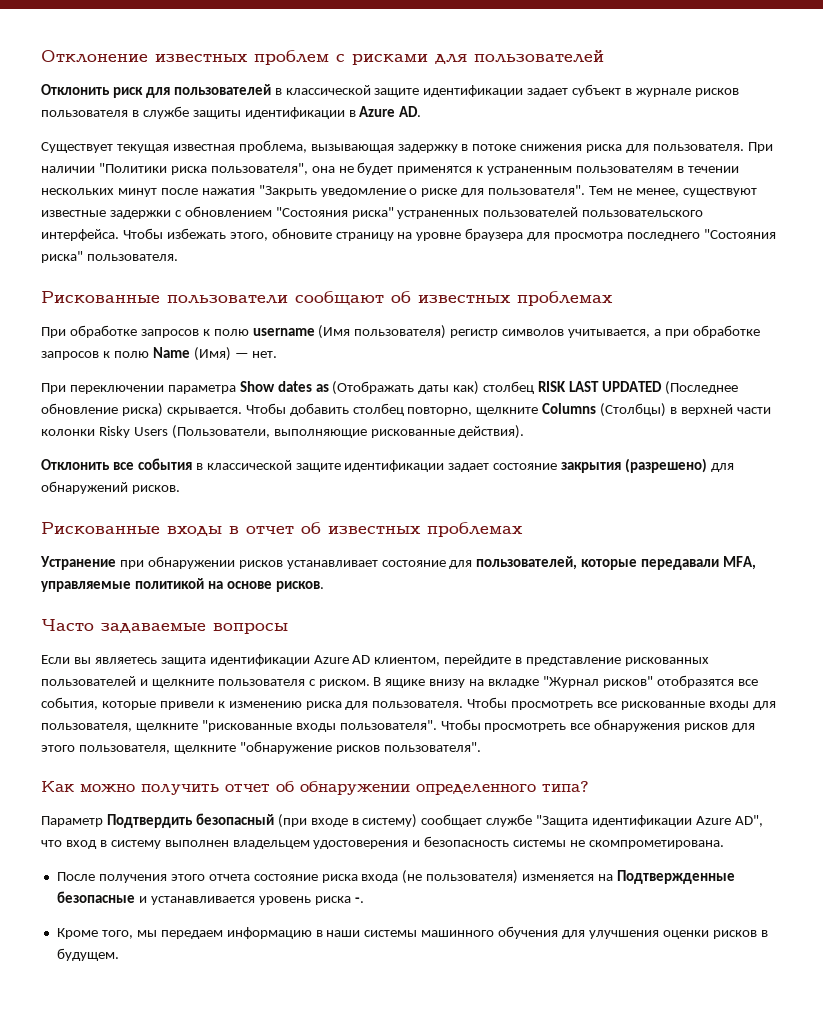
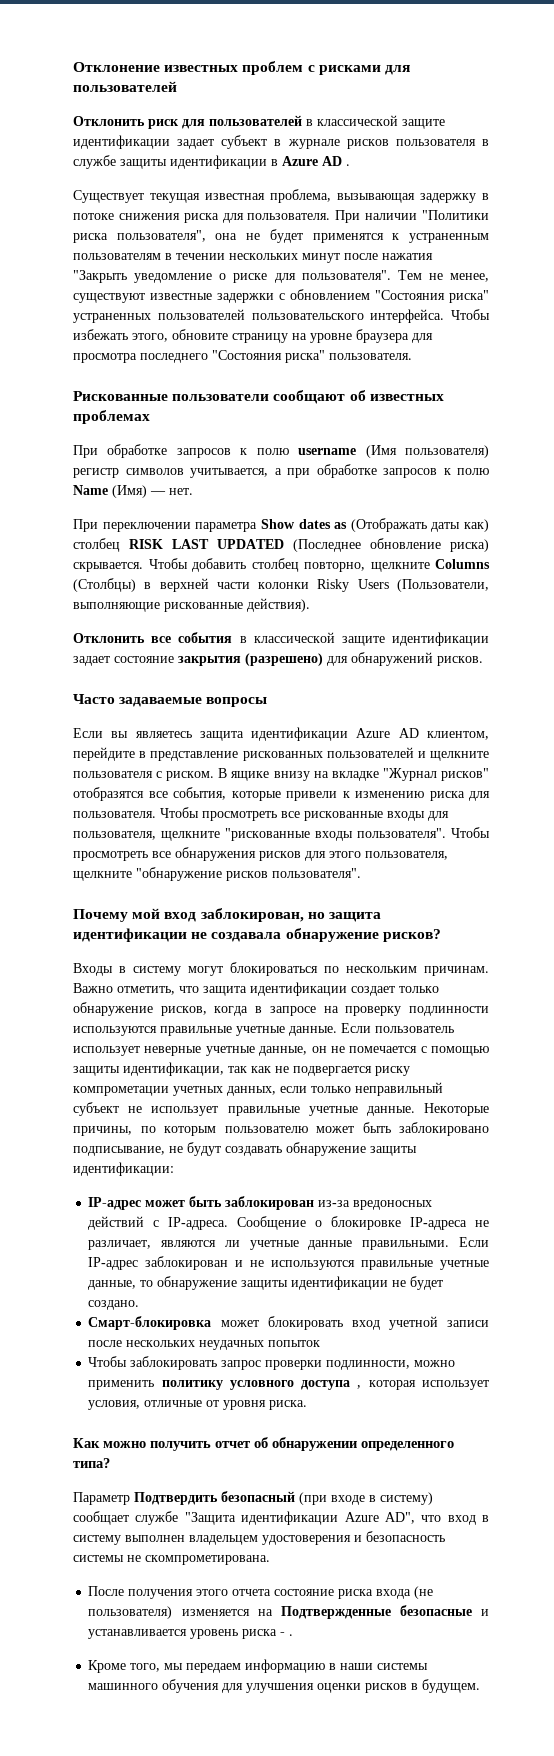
[399,106,422,117] AD. -> [322,156,350,166] AD .
[41,522,523,537] [40,556,757,570] [41,578,324,592] // Рискованные входы в отчет об известных проблемах // Устранение при обнаружении рисков устанавливает состояние для пользователей, которые передавали MFA, управляемые политикой на основе рисков. -> (483, 661) none
(481, 747) none -> [73,908,381,922] [73,928,441,942] [73,962,489,976] [73,982,439,996] [73,1002,490,1016] [73,1023,454,1036] [73,1046,489,1056] [73,1062,410,1076] [73,1082,443,1096] [73,1102,489,1116] [73,1122,489,1136] [73,1142,417,1156] [73,1162,174,1176] [88,1196,433,1210] [88,1216,489,1230] [88,1237,489,1250] [88,1256,489,1270] [88,1276,444,1290] [88,1300,140,1310] [88,1316,489,1330] [88,1340,321,1350] [88,1356,456,1370] [88,1380,489,1390] [88,1400,308,1410] // Почему мой вход заблокирован, но защита идентификации не создавала обнаружение рисков? // Входы в систему могут блокироваться по нескольким причинам. Важно отметить, что защита идентификации создает только обнаружение рисков, когда в запросе на проверку подлинности используются правильные учетные данные. Если пользователь использует неверные учетные данные, он не помечается с помощью защиты идентификации, так как не подвергается риску компрометации учетных данных, если только неправильный субъект не использует правильные учетные данные. Некоторые причины, по которым пользователю может быть заблокировано подписывание, не будут создавать обнаружение защиты идентификации: // IP-адрес может быть заблокирован из-за вредоносных действий с IP-адреса. Сообщение о блокировке IP-адреса не различает, являются ли учетные данные правильными. Если IP-адрес заблокирован и не используются правильные учетные данные, то обнаружение защиты идентификации не будет создано. // Смарт-блокировка может блокировать вход учетной записи после нескольких неудачных попыток // Чтобы заблокировать запрос проверки подлинности, можно применить политику условного доступа , которая использует условия, отличные от уровня риска.
[354,897,364,903] -. -> [280,1632,294,1636] - .

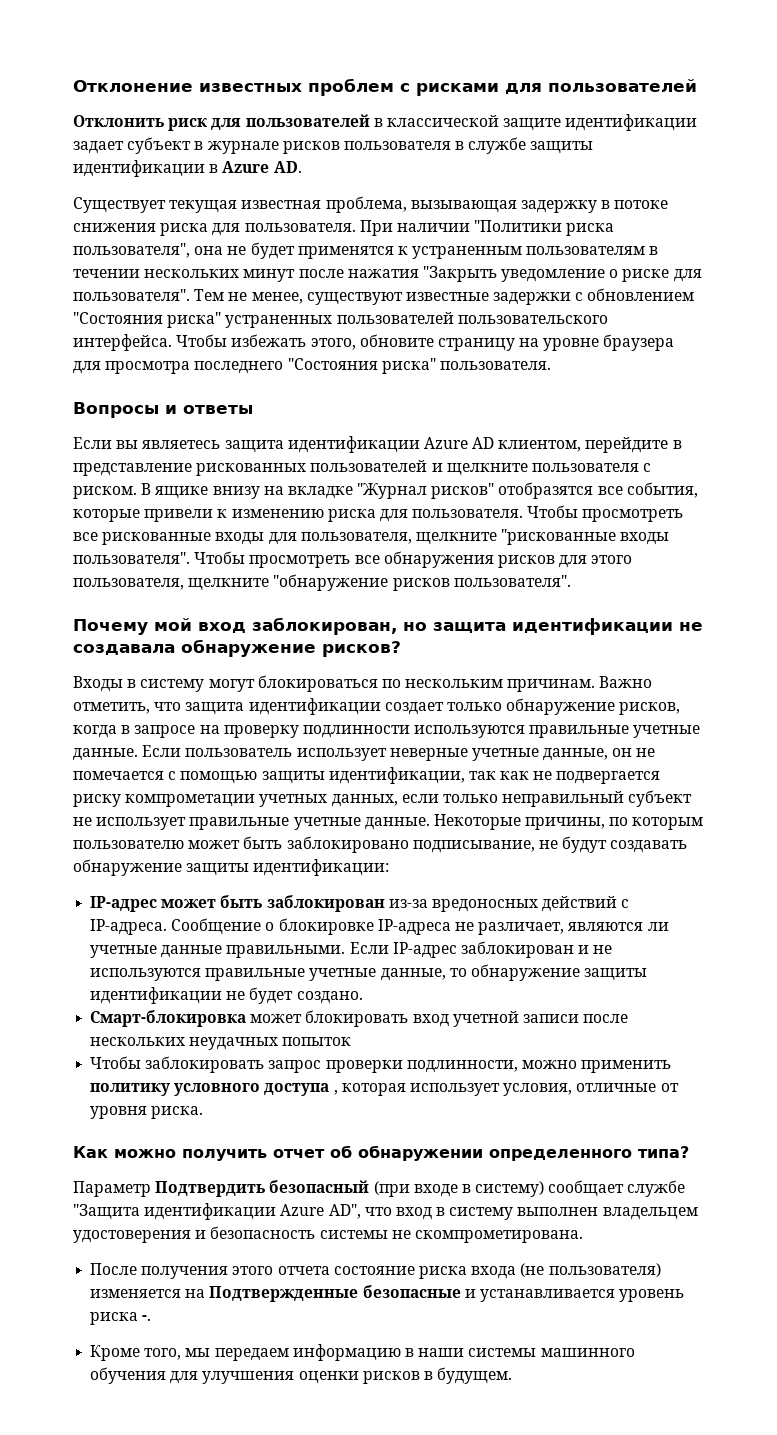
[322,156,350,166] AD . -> [273,161,302,173] AD.
[73,390,444,404] [73,410,150,424] [73,444,489,458] [73,464,489,478] [73,485,193,498] [73,518,489,532] [73,538,489,552] [73,558,490,572] [73,578,489,592] [73,598,310,612] [73,632,489,646] [73,652,483,666] [73,694,268,707] Рискованные пользователи сообщают об известных проблемах // При обработке запросов к полю username (Имя пользователя) регистр символов учитывается, а при обработке запросов к полю Name (Имя) — нет. // При переключении параметра Show dates as (Отображать даты как) столбец RISK LAST UPDATED (Последнее обновление риска) скрывается. Чтобы добавить столбец повторно, щелкните Columns (Столбцы) в верхней части колонки Risky Users (Пользователи, выполняющие рискованные действия). // Отклонить все события в классической защите идентификации задает состояние закрытия (разрешено) для обнаружений рисков. // Часто задаваемые вопросы -> [73,402,253,418] Вопросы и ответы
[280,1632,294,1636] - . -> [142,1315,152,1321] -.

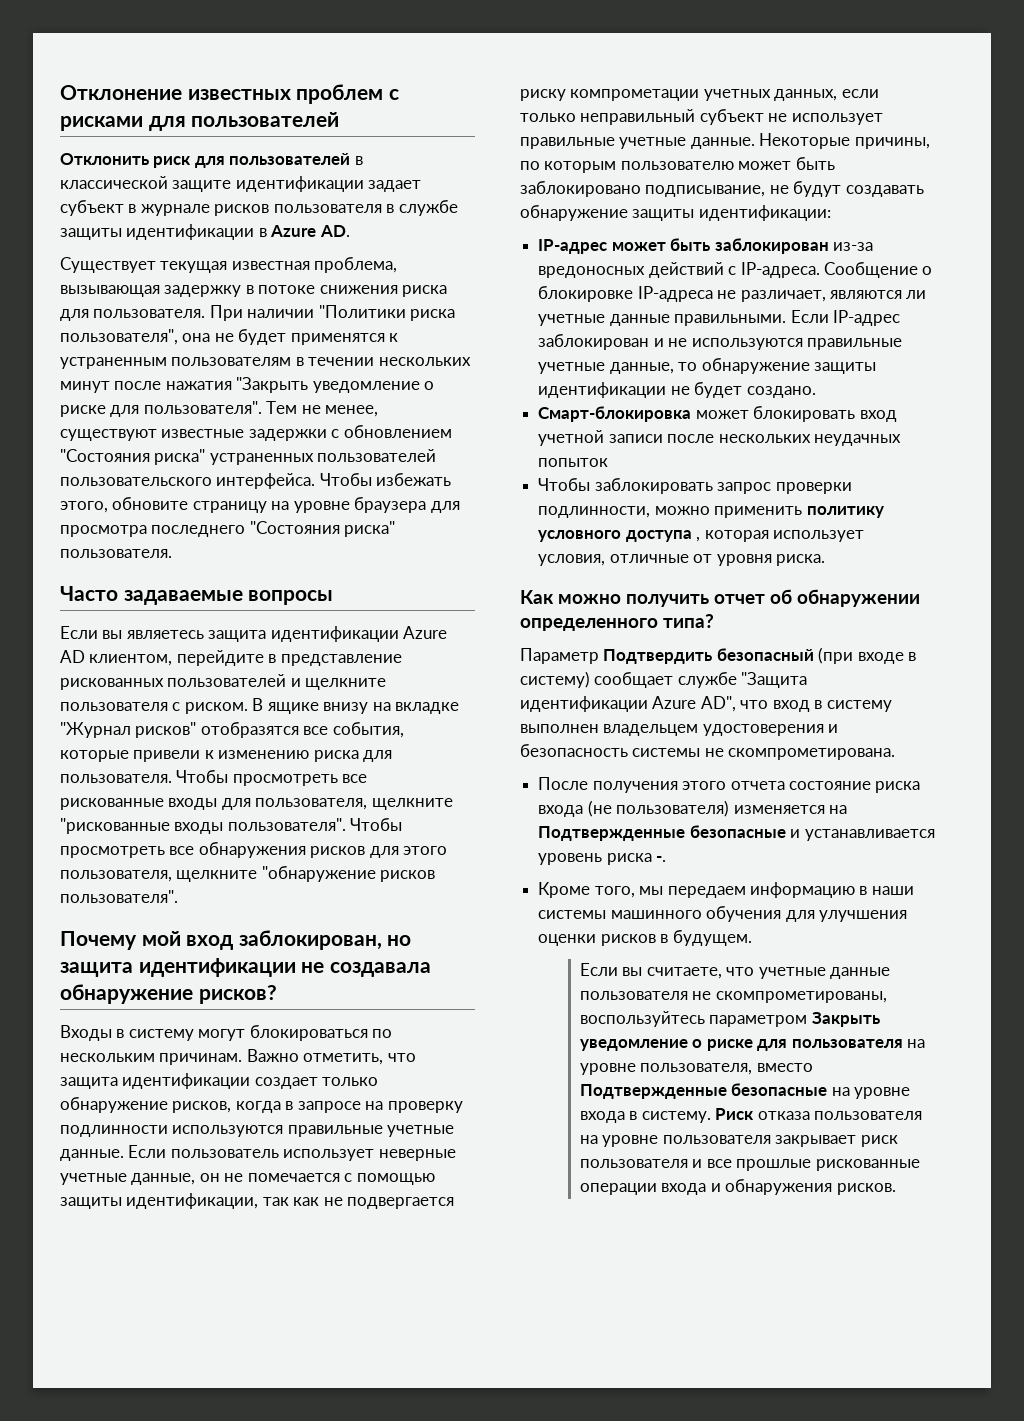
[73,402,253,418] Вопросы и ответы -> [60,586,334,605] Часто задаваемые вопросы
(513, 1375) none -> [579,963,891,979] [579,991,887,1003] [579,1011,880,1027] [579,1039,926,1051] [579,1063,813,1075] [579,1083,911,1099] [579,1108,923,1123] [579,1135,898,1147] [579,1159,920,1171] [579,1179,896,1195] // Если вы считаете, что учетные данные пользователя не скомпрометированы, воспользуйтесь параметром Закрыть уведомление о риске для пользователя на уровне пользователя, вместо Подтвержденные безопасные на уровне входа в систему. Риск отказа пользователя на уровне пользователя закрывает риск пользователя и все прошлые рискованные операции входа и обнаружения рисков.

